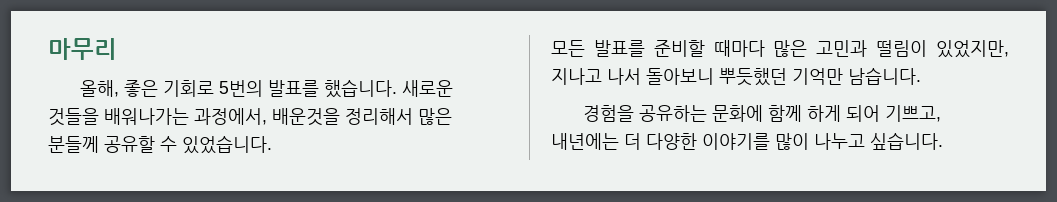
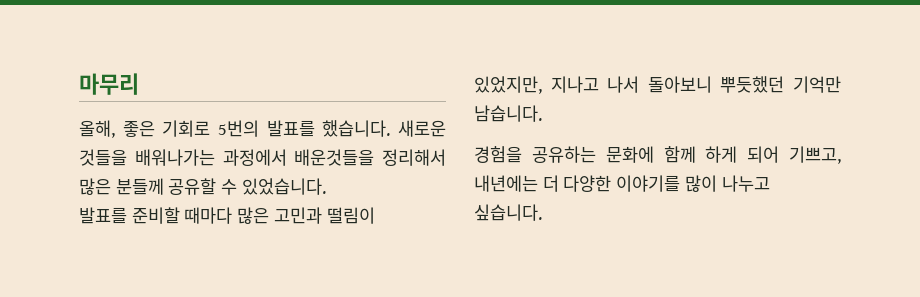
[194,108,340,126] 과정에서, 배운것을 -> [222,149,375,166] 과정에서 배운것들을
[551,40,585,57] 모든 -> (326, 186) none

